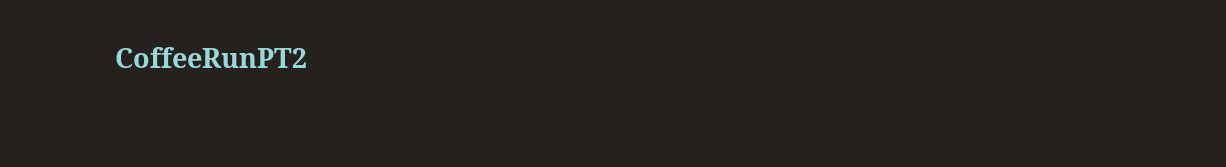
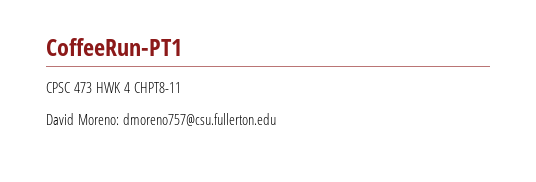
[115,47,307,68] CoffeeRunPT2 -> [46,38,182,56] [46,82,182,93] [46,113,277,126] CoffeeRun-PT1 // CPSC 473 HWK 4 CHPT8-11 // David Moreno: dmoreno757@csu.fullerton.edu

